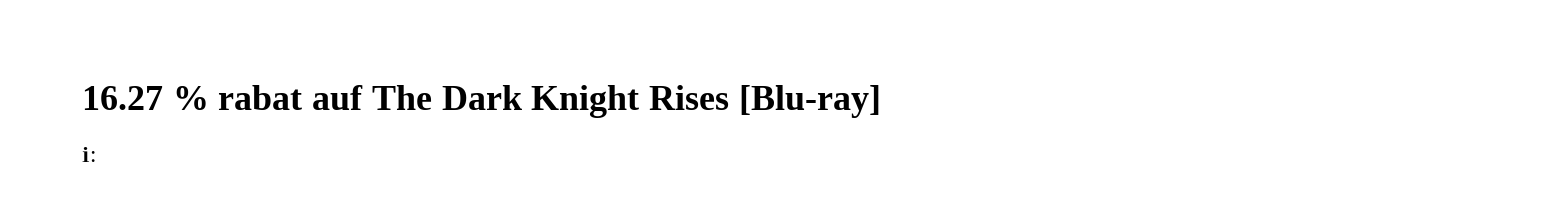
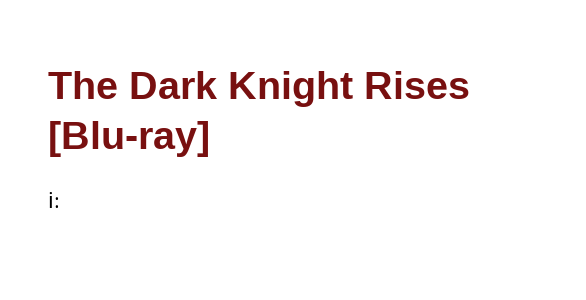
[82,85,364,110] 16.27 % rabat auf -> (48, 85) none

